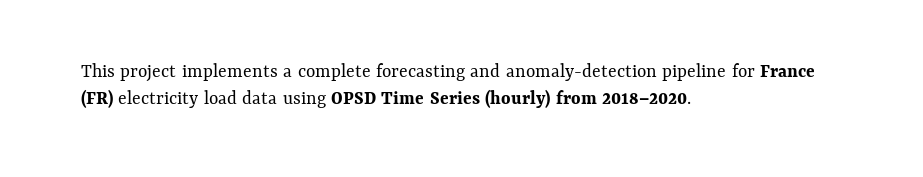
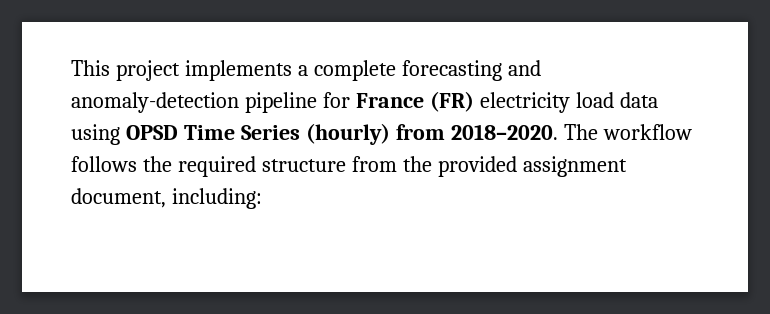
(691, 98) none -> [563,124,692,140] [71,156,627,177] [71,188,262,209] The workflow follows the required structure from the provided assignment document, including:

